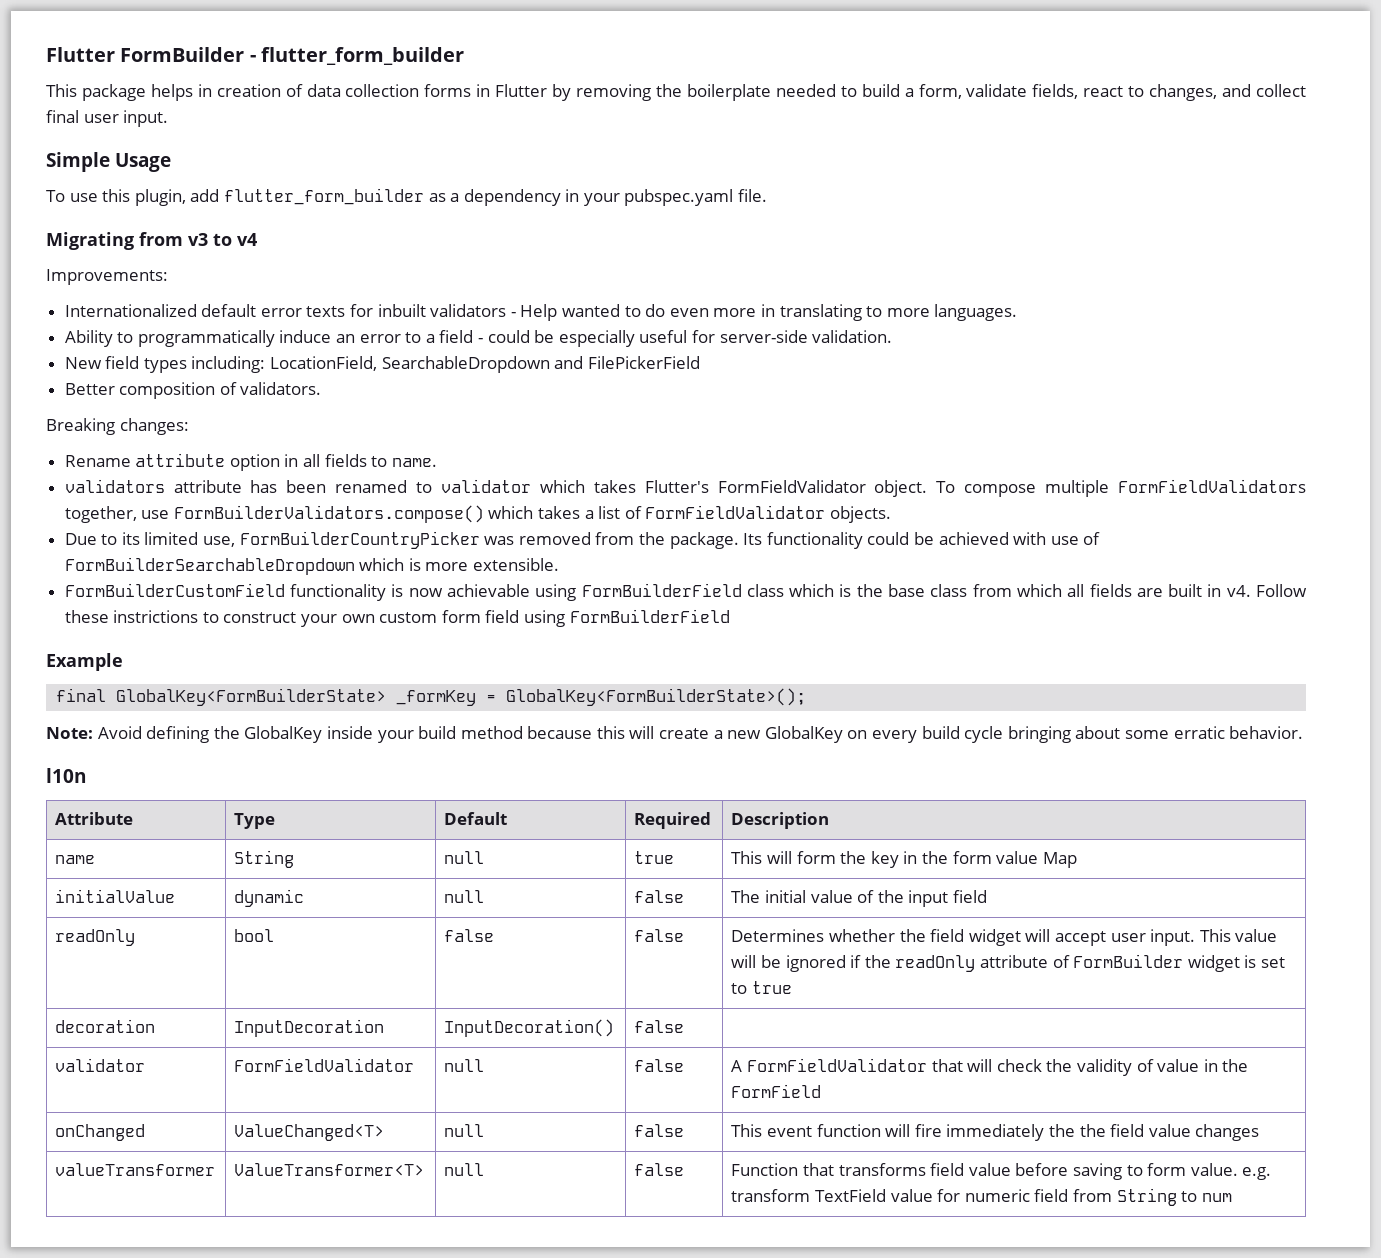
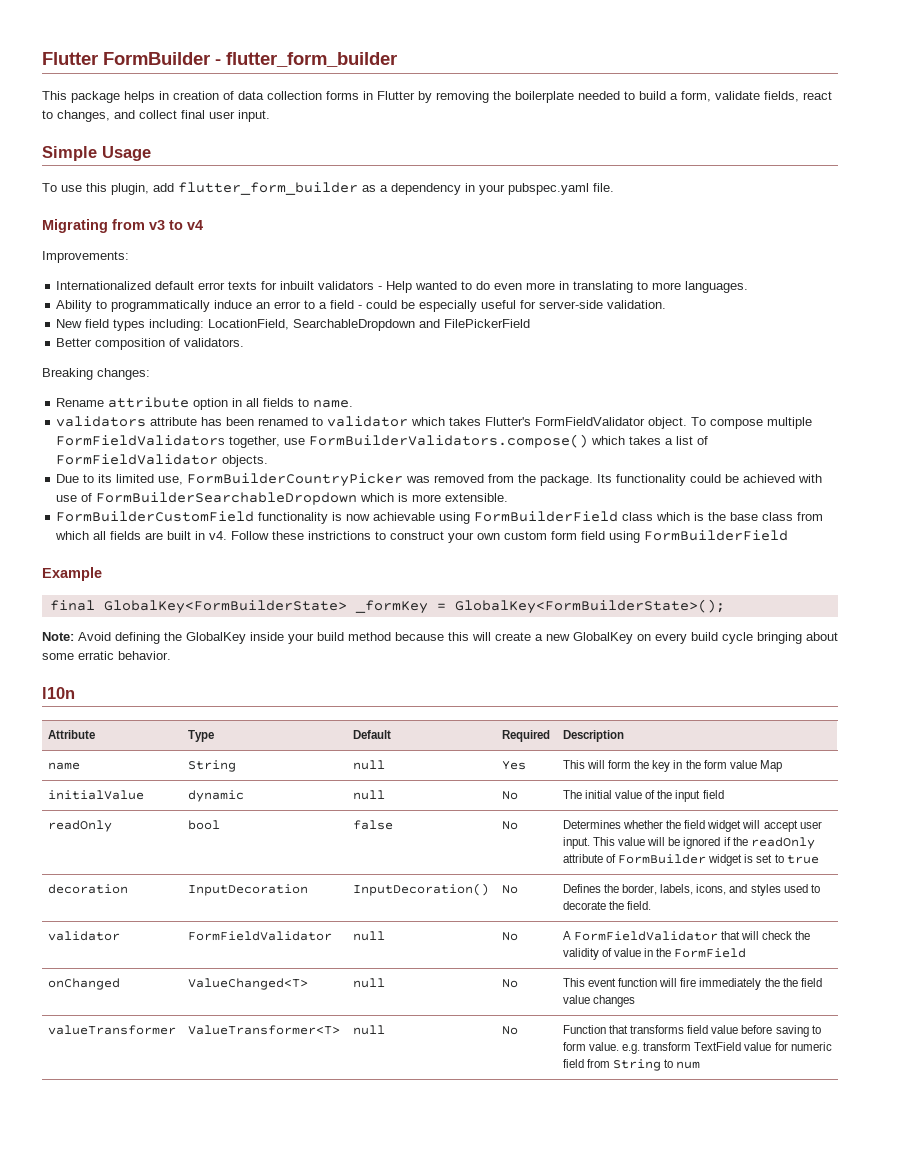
[634,851,675,864] true -> [501,761,526,770] Yes
[634,890,685,903] false -> [501,791,518,800] No
[634,929,685,942] false -> [501,821,518,830] No
[634,1020,685,1033] false | -> [501,885,518,894] [562,884,820,896] [562,901,652,910] No | Defines the border, labels, icons, and styles used to decorate the field.
[634,1059,685,1072] false -> [501,932,518,941] No
[634,1124,685,1137] false -> [501,979,518,988] No
[634,1163,685,1176] false -> [501,1026,518,1035] No

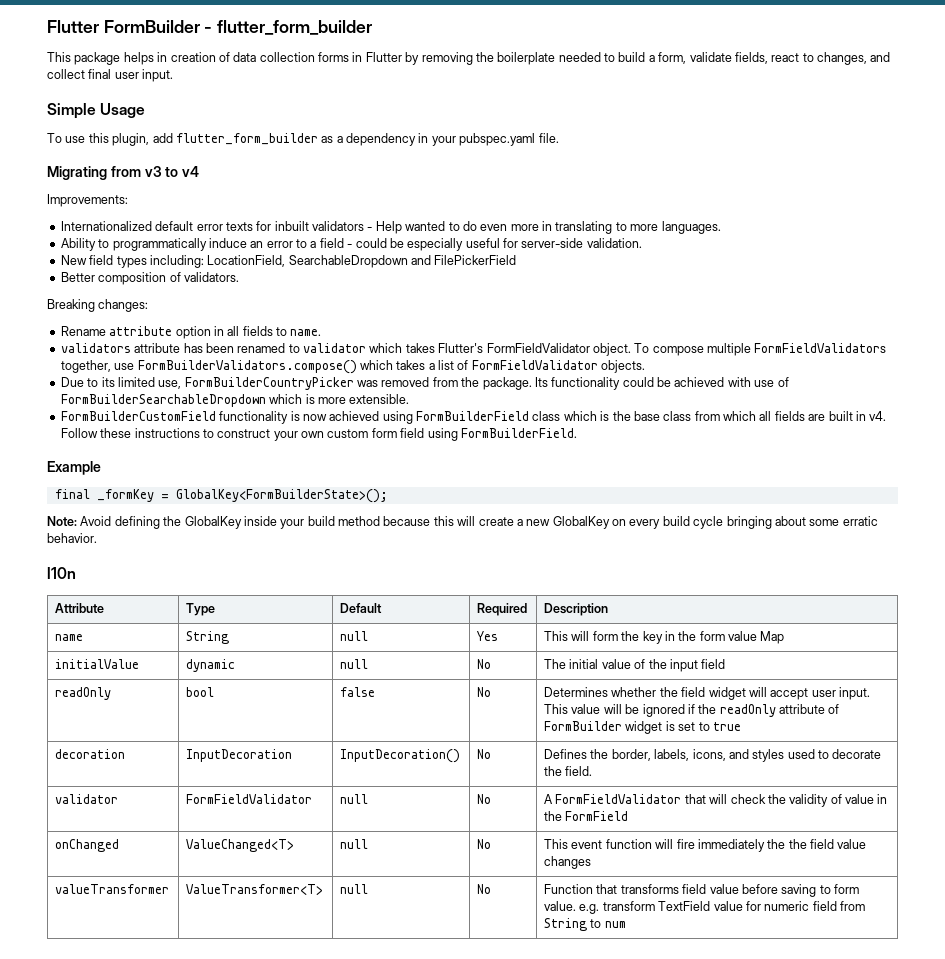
[373,512,436,521] achievable -> [329,411,380,421] achieved
[308,531,372,540] instrictions -> [134,428,200,438] instructions
[644,530,789,541] FormBuilderField -> [460,428,577,438] FormBuilderField.
[103,600,347,614] GlobalKey<FormBuilderState> -> (90, 494) none

